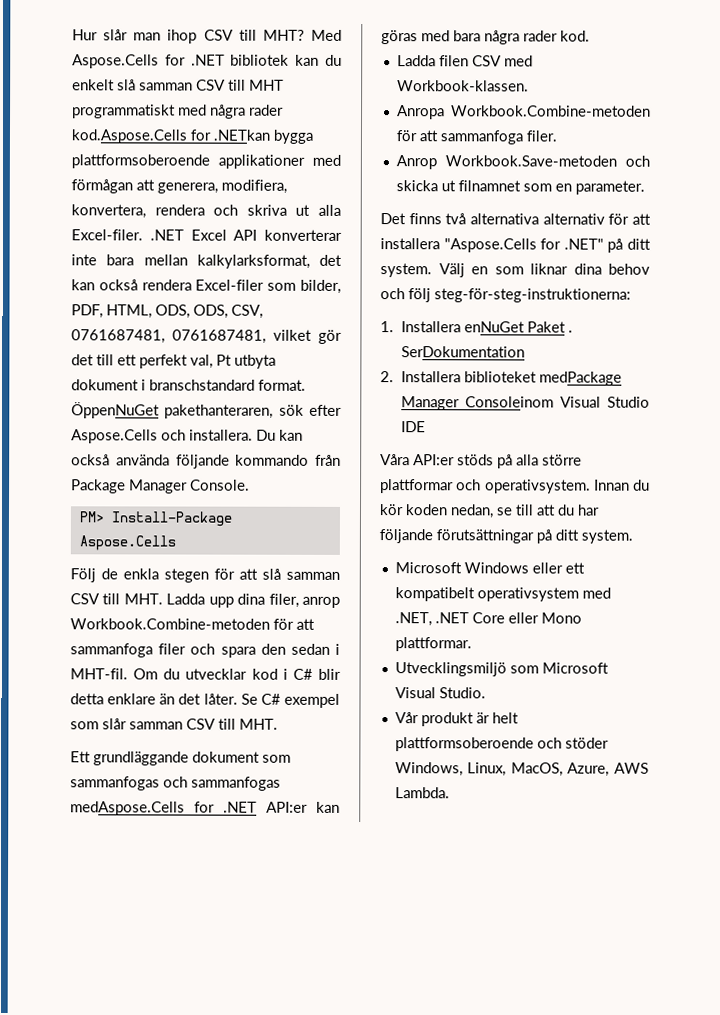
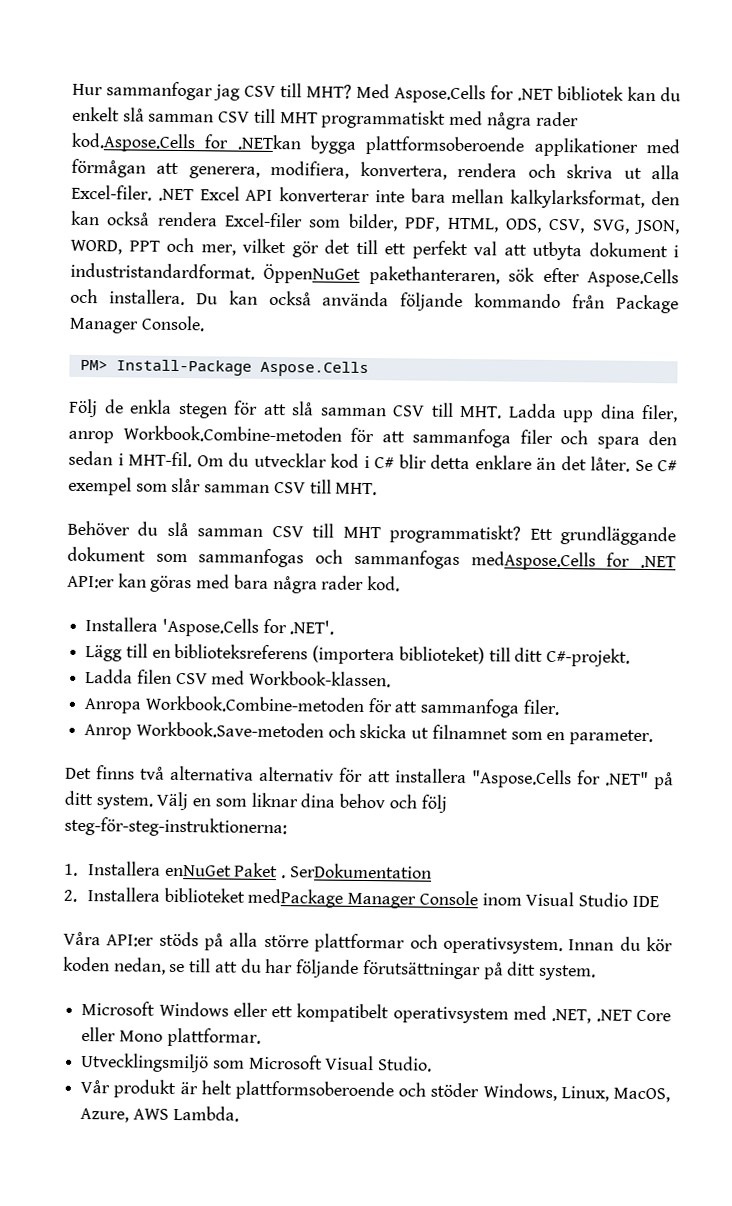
[103,29,198,44] slår man ihop -> [106,81,240,101] sammanfogar jag
[319,254,342,266] det -> [651,191,680,206] den
[193,304,263,319] [71,329,266,344] ODS, CSV, 0761687481, 0761687481, -> [548,218,681,235] [70,237,236,256] CSV, SVG, JSON, WORD, PPT och mer,
[190,354,232,369] val, Pt -> [473,241,527,256] val att
[149,379,306,391] branschstandard format. -> [70,262,255,280] industristandardformat.
(278, 724) none -> [67,520,522,544] Behöver du slå samman CSV till MHT programmatiskt?
(590, 36) none -> [85,617,335,637] [85,643,631,667] // Installera 'Aspose.Cells for .NET'. // Lägg till en biblioteksreferens (importera biblioteket) till ditt C#-projekt.
[465,396,555,408] Consoleinom -> [418,890,522,906] Console inom

